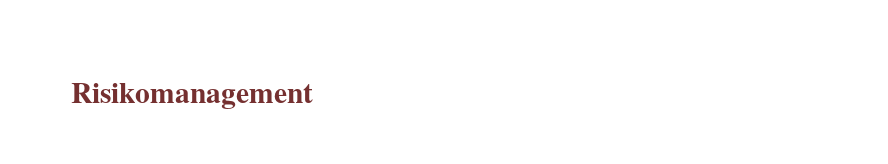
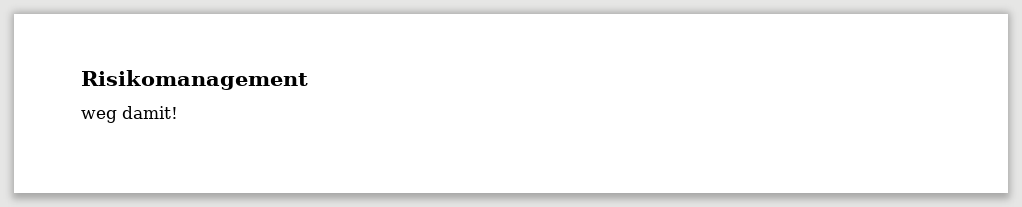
(313, 96) none -> [81,106,178,123] // weg damit!

